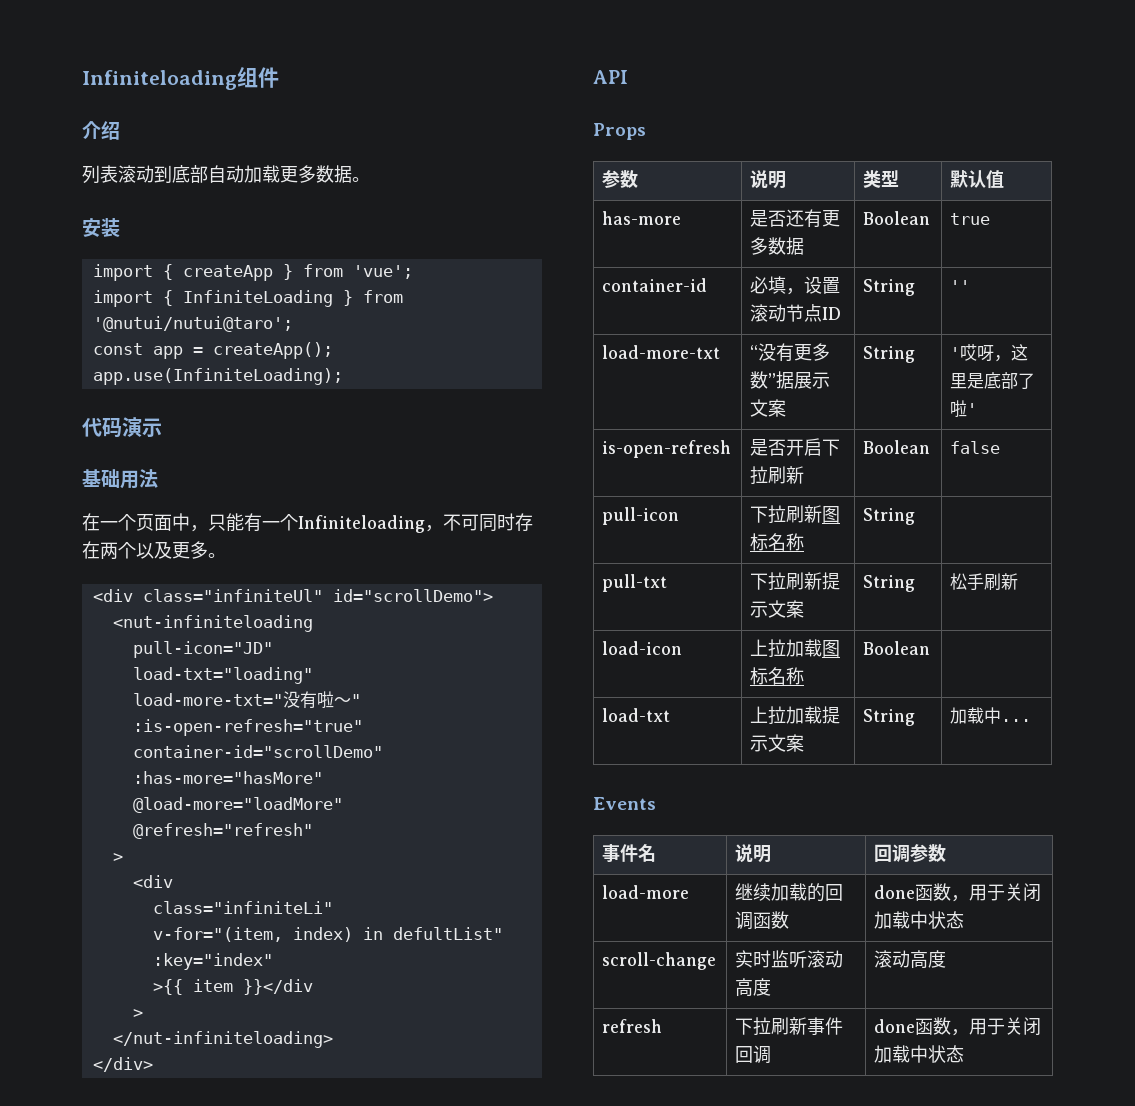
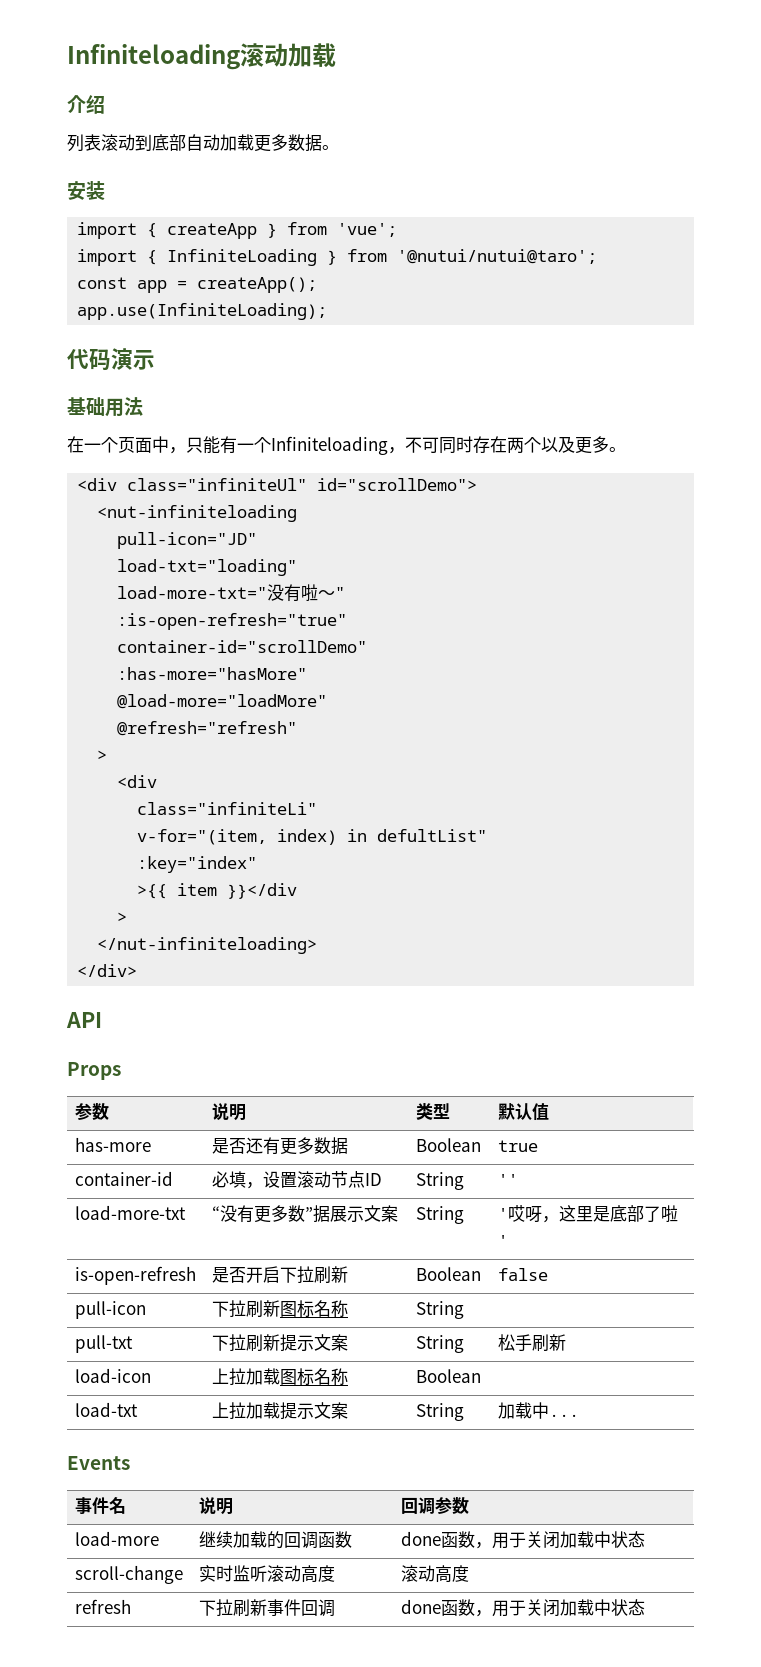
[82,67,279,90] Infiniteloading组件 -> [67,43,336,70] Infiniteloading滚动加载

